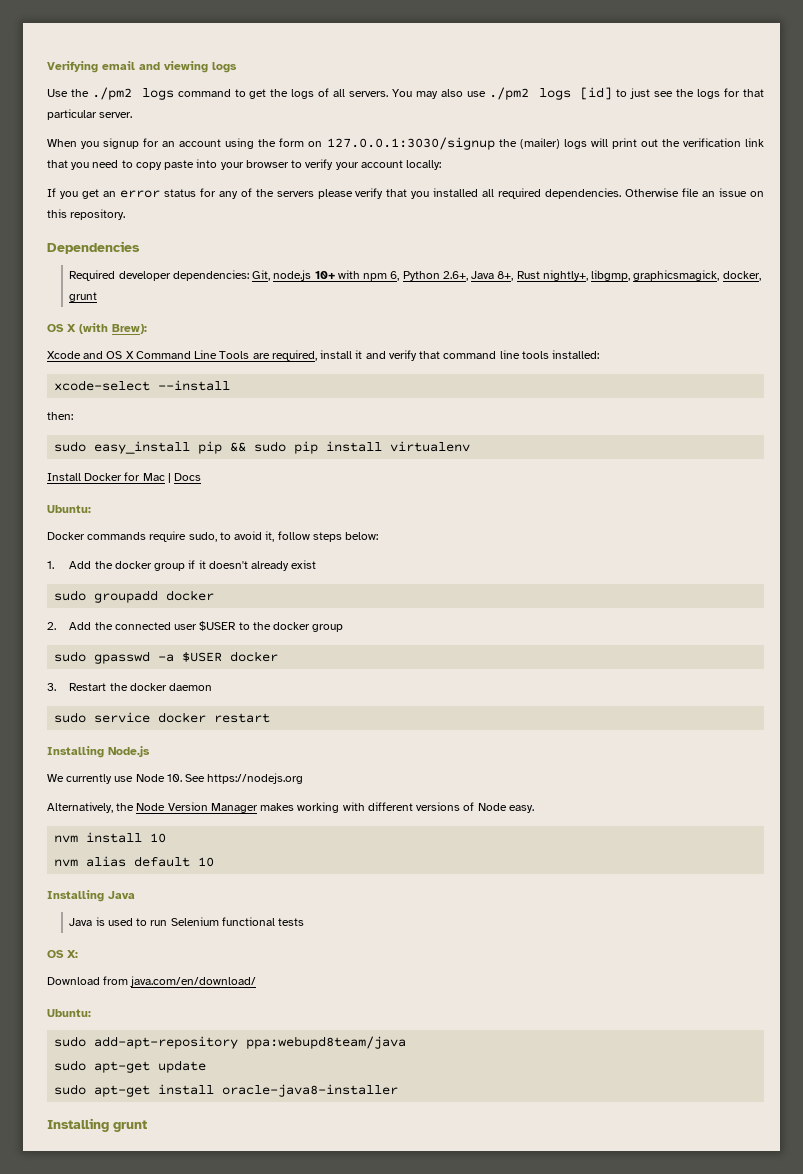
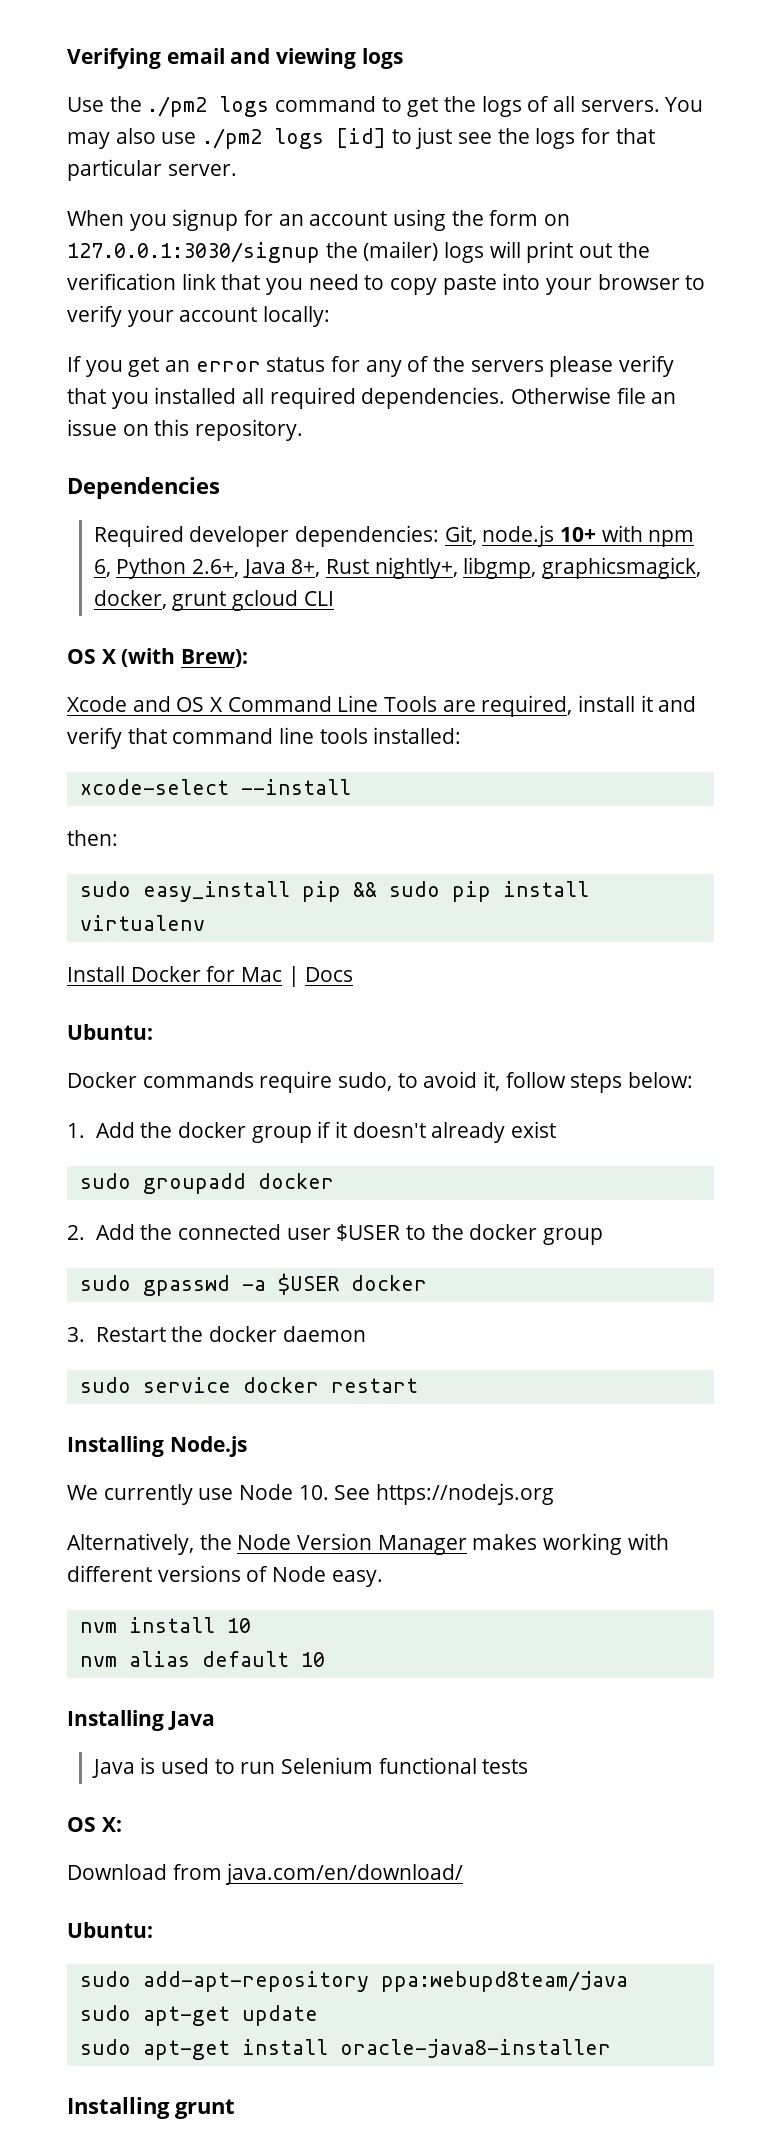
(98, 297) none -> [231,590,334,611] gcloud CLI

